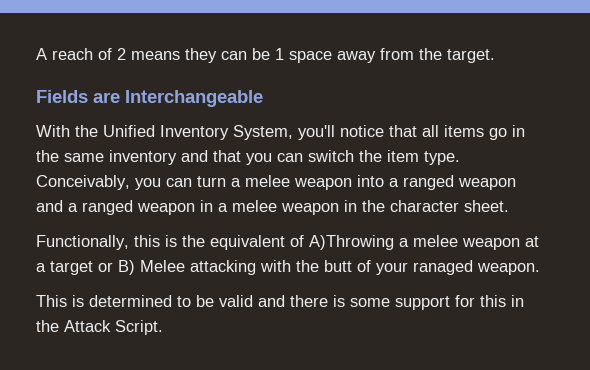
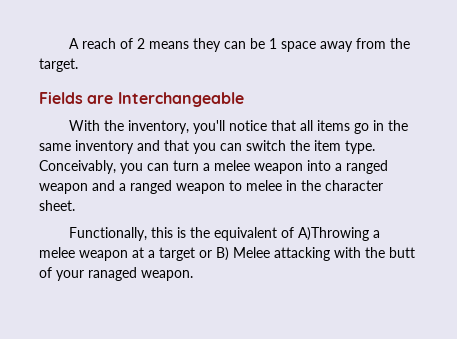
[103,125,293,140] Unified Inventory System, -> [128,120,190,134] inventory,
[200,200,339,215] in a melee weapon -> [229,180,282,191] to melee
[36,295,524,310] [36,320,163,335] // This is determined to be valid and there is some support for this in the Attack Script. -> (193, 275) none

